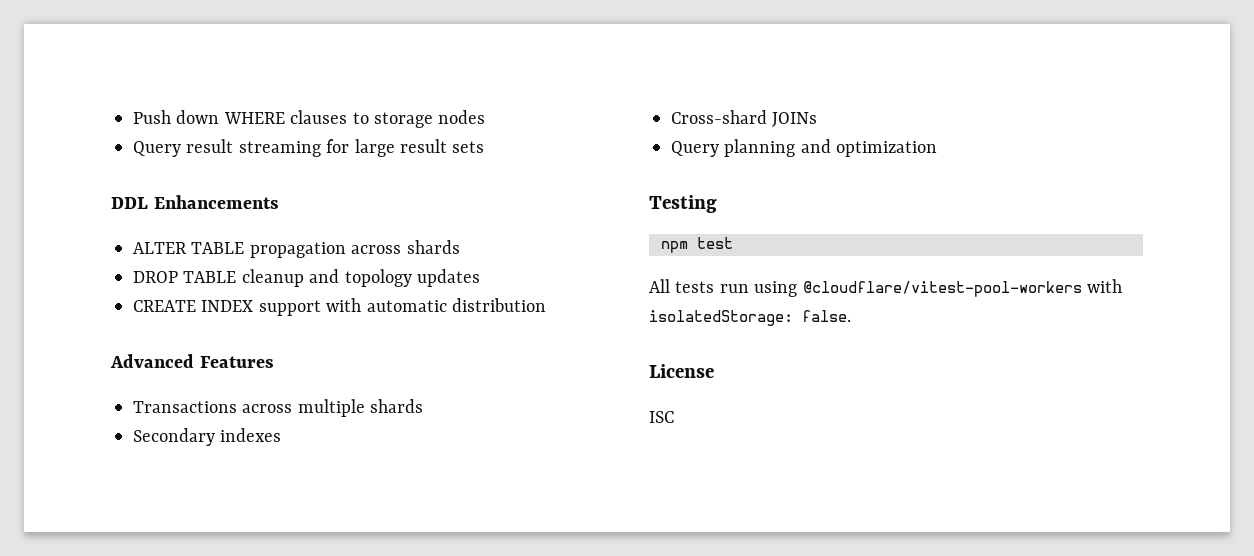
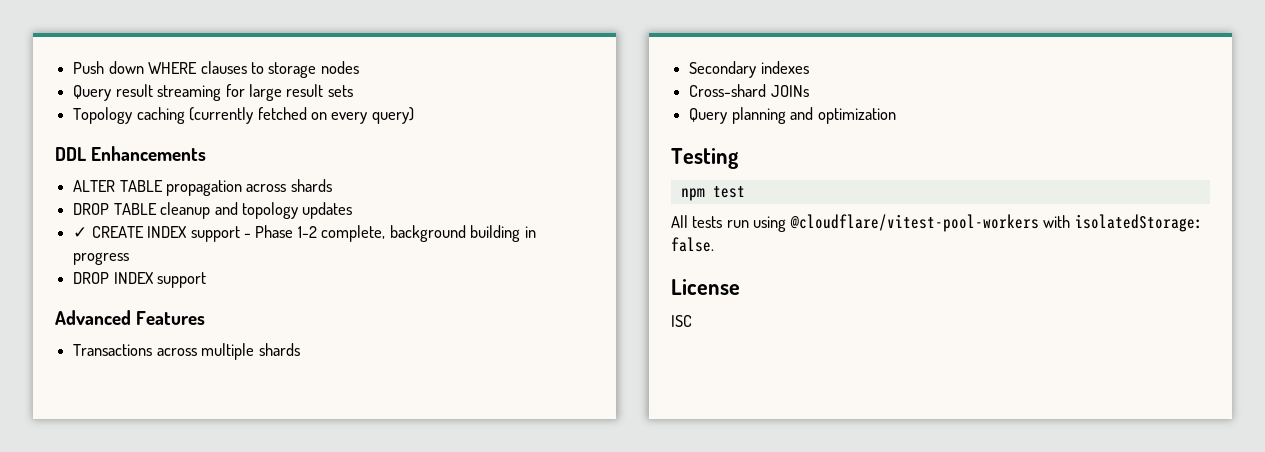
(485, 147) none -> [73,107,414,124] // Topology caching (currently fetched on every query)
(480, 278) none -> [73,227,88,238] ✓
[326,298,546,312] with automatic distribution -> [243,225,536,242] [73,252,130,265] [73,272,207,288] - Phase 1-2 complete, background building in progress // DROP INDEX support

